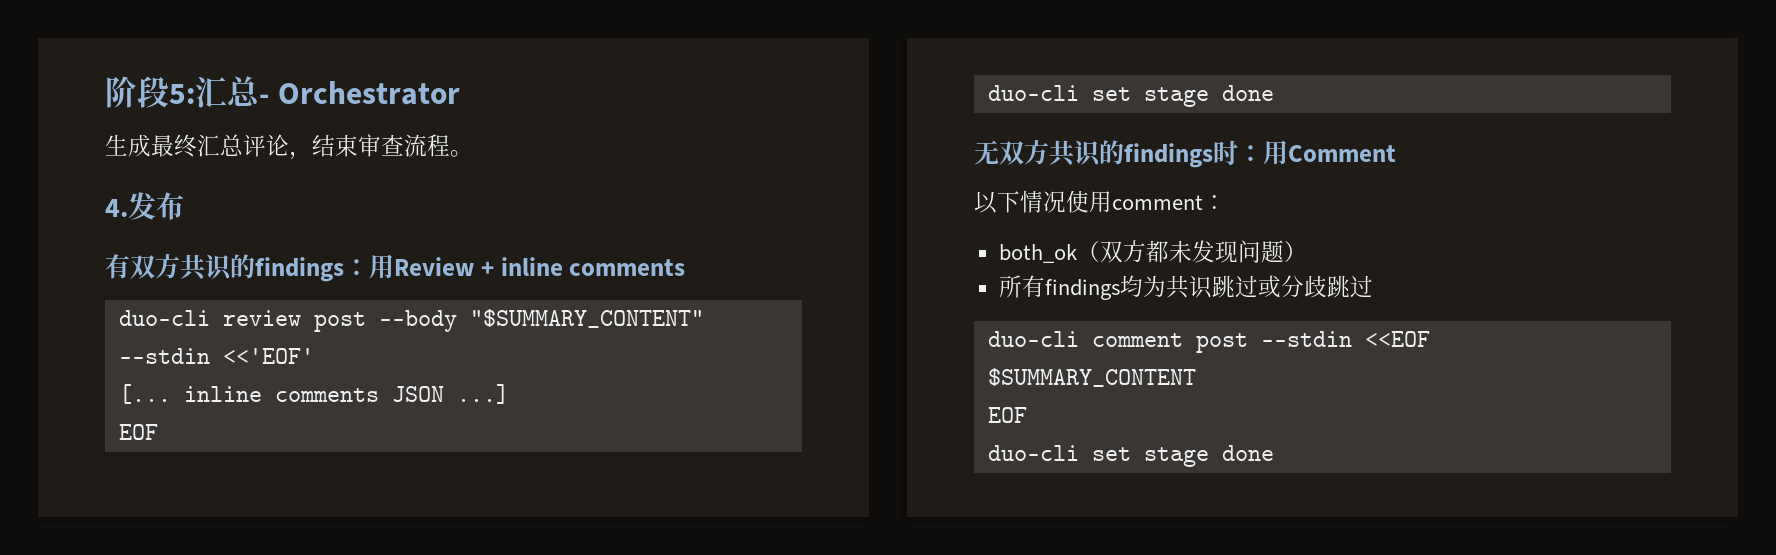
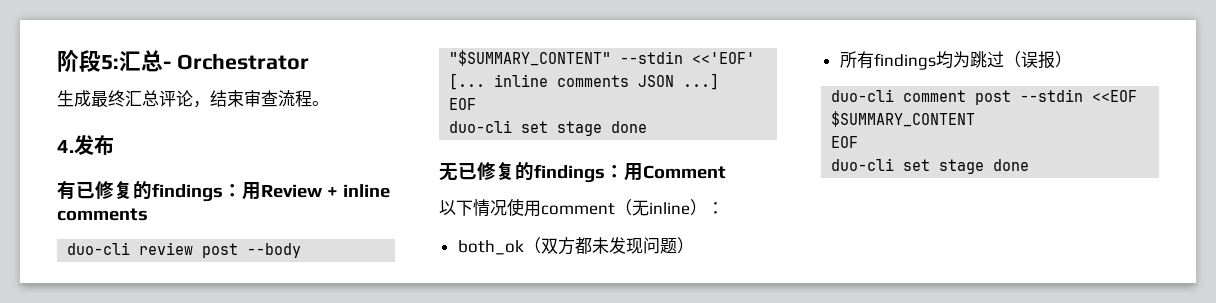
[130,254,232,281] 双方共识 -> [76,181,133,199] 已修复
[999,140,1238,168] 双方共识的findings时 -> [458,162,605,183] 已修复的findings
(1203, 202) none -> [615,199,707,216] （无inline）
[1165,275,1373,299] 共识跳过或分歧跳过 -> [969,51,1072,69] 跳过（误报）

